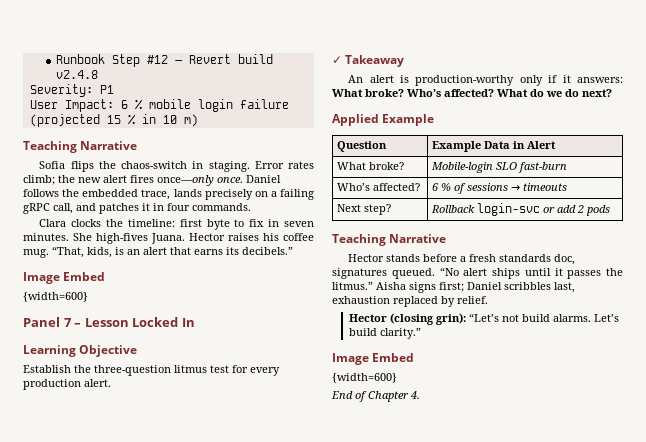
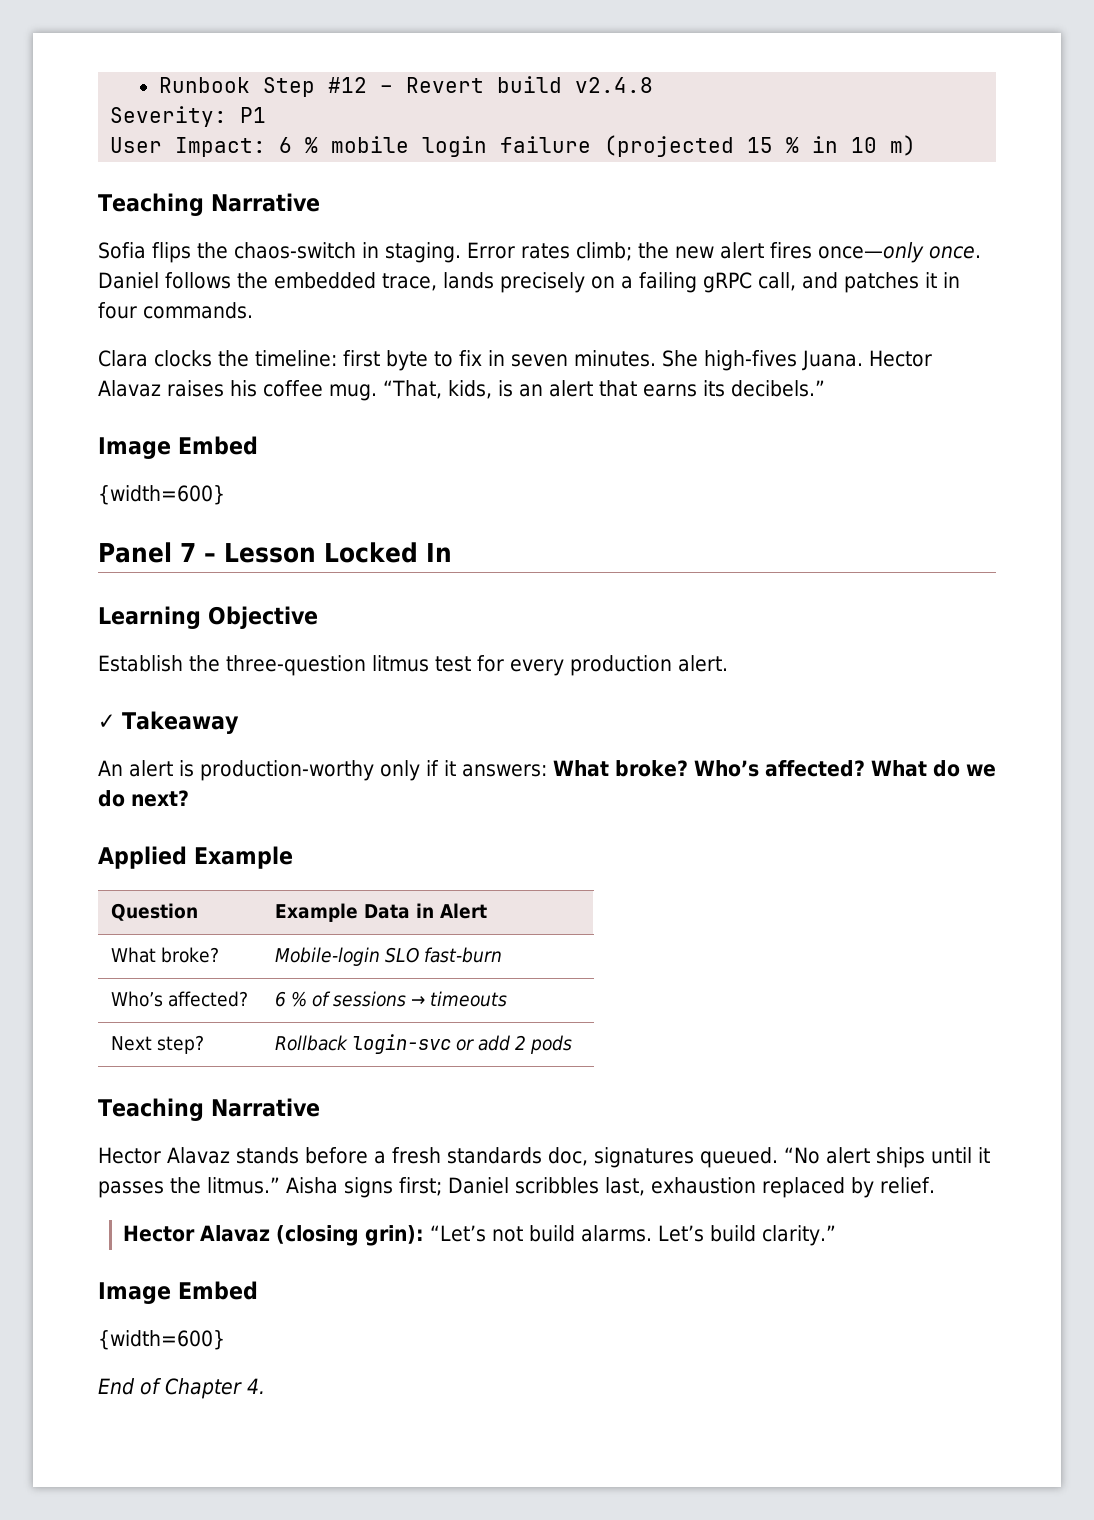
(225, 237) none -> [98,380,161,397] Alavaz
(385, 258) none -> [167,1147,230,1164] Alavaz
(388, 318) none -> [200,1225,271,1242] Alavaz

